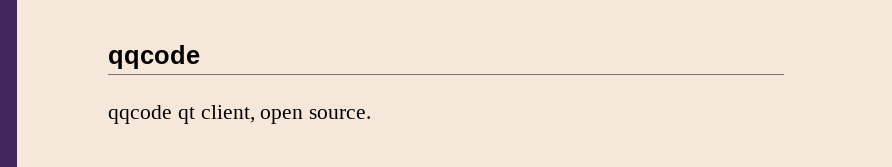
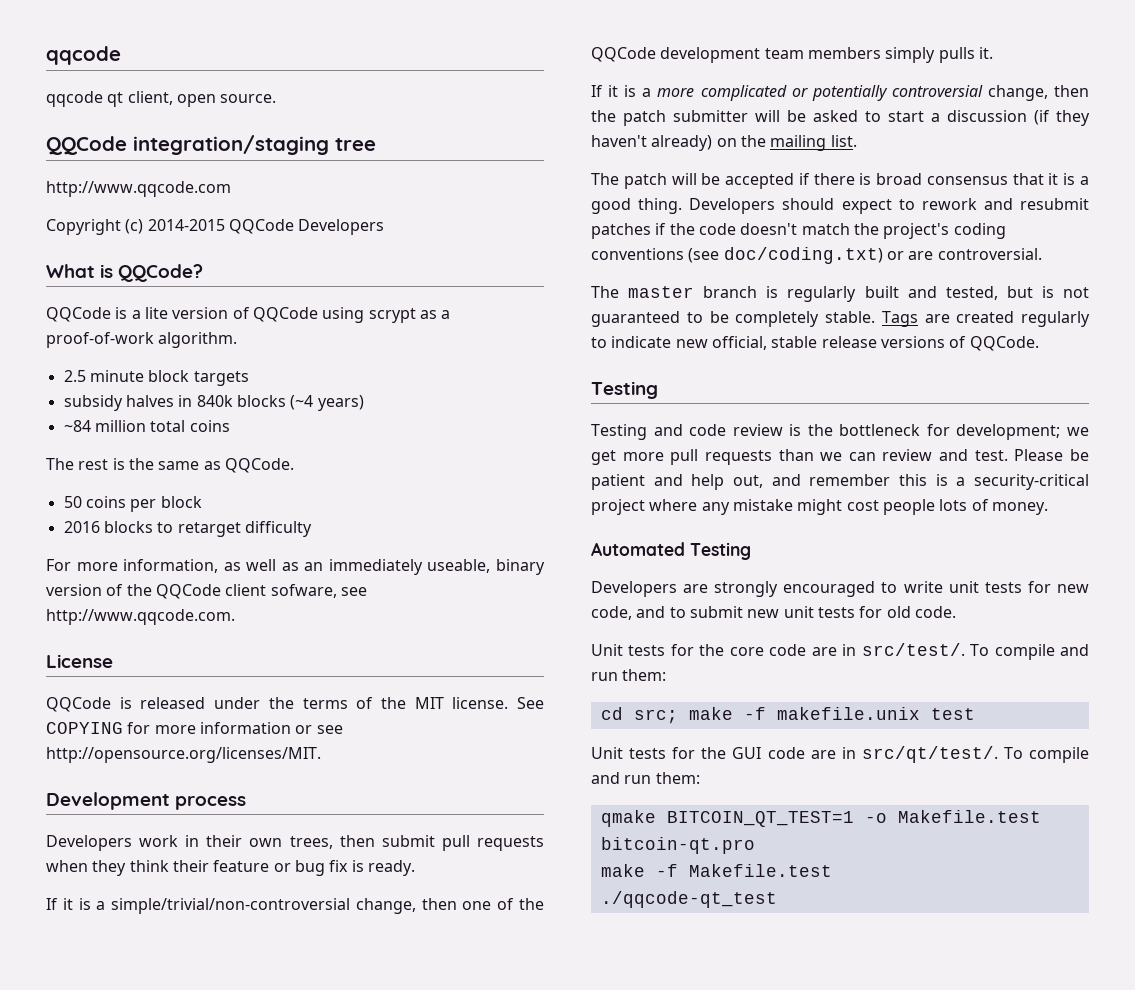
(372, 114) none -> [46,135,376,155] [46,181,231,197] [46,219,385,235] [46,264,204,282] [46,307,451,323] [46,332,238,348] [63,370,249,386] [63,395,364,411] [63,420,230,432] [46,458,294,473] [63,496,202,512] [63,521,312,537] [46,559,545,575] [46,584,367,599] [46,609,235,625] [46,654,113,668] [46,697,544,712] [46,722,343,734] [46,747,321,763] [46,792,247,810] [46,835,544,851] [46,860,415,876] [46,898,544,914] [591,47,993,63] [591,85,1089,101] [591,110,1090,126] [591,135,857,151] [591,173,1089,189] [591,198,1089,214] [591,223,1006,239] [591,247,1042,264] [591,286,1089,302] [591,311,1090,327] [591,336,1039,351] [591,381,658,399] [591,424,1089,440] [591,449,1089,465] [591,474,1089,490] [591,499,1048,515] [591,542,751,560] [591,581,1089,597] [591,606,956,620] [591,643,1089,660] [591,669,667,681] [600,707,975,724] [591,746,1089,763] [591,772,700,784] [600,810,1041,827] [600,837,755,854] [600,864,832,877] [600,891,777,908] // QQCode integration/staging tree // http://www.qqcode.com // Copyright (c) 2014-2015 QQCode Developers // What is QQCode? // QQCode is a lite version of QQCode using scrypt as a proof-of-work algorithm. // 2.5 minute block targets // subsidy halves in 840k blocks (~4 years) // ~84 million total coins // The rest is the same as QQCode. // 50 coins per block // 2016 blocks to retarget difficulty // For more information, as well as an immediately useable, binary version of the QQCode client sofware, see http://www.qqcode.com. // License // QQCode is released under the terms of the MIT license. See COPYING for more information or see http://opensource.org/licenses/MIT. // Development process // Developers work in their own trees, then submit pull requests when they think their feature or bug fix is ready. // If it is a simple/trivial/non-controversial change, then one of the QQCode development team members simply pulls it. // If it is a more complicated or potentially controversial change, then the patch submitter will be asked to start a discussion (if they haven't already) on the mailing list. // The patch will be accepted if there is broad consensus that it is a good thing. Developers should expect to rework and resubmit patches if the code doesn't match the project's coding conventions (see doc/coding.txt) or are controversial. // The master branch is regularly built and tested, but is not guaranteed to be completely stable. Tags are created regularly to indicate new official, stable release versions of QQCode. // Testing // Testing and code review is the bottleneck for development; we get more pull requests than we can review and test. Please be patient and help out, and remember this is a security-critical project where any mistake might cost people lots of money. // Automated Testing // Developers are strongly encouraged to write unit tests for new code, and to submit new unit tests for old code. // Unit tests for the core code are in src/test/. To compile and run them: // cd src; make -f makefile.unix test // Unit tests for the GUI code are in src/qt/test/. To compile and run them: // qmake BITCOIN_QT_TEST=1 -o Makefile.test bitcoin-qt.pro // make -f Makefile.test // ./qqcode-qt_test

